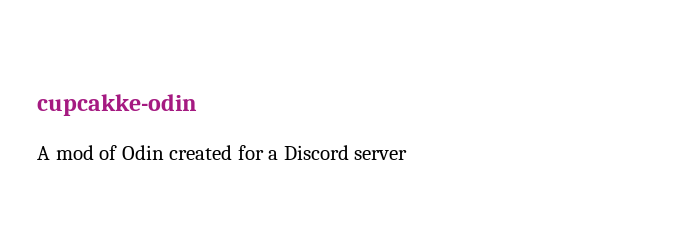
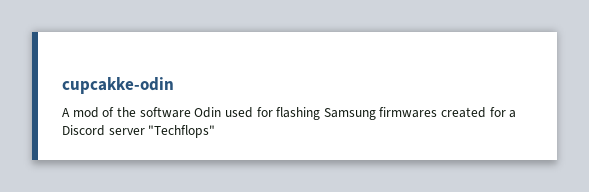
[121,145,164,160] Odin -> [116,107,438,120] the software Odin used for flashing Samsung firmwares
(408, 155) none -> [148,125,216,138] "Techflops"

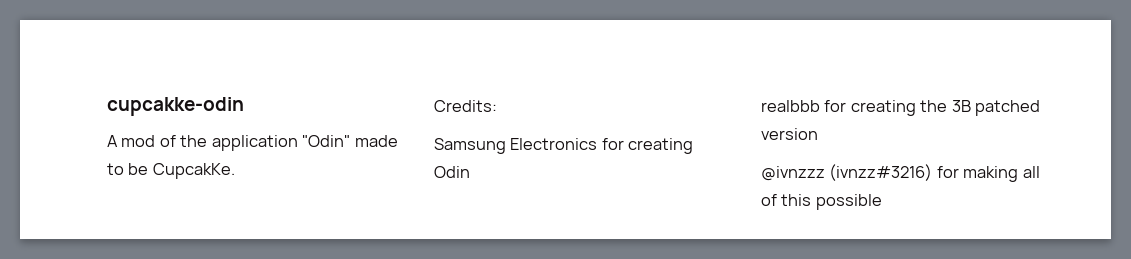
[139,107,517,120] [62,125,216,138] software Odin used for flashing Samsung firmwares created for a Discord server "Techflops" -> [211,135,398,151] [107,163,235,179] [434,100,497,112] [434,138,694,154] [434,166,470,178] [761,100,1041,116] [761,128,818,140] [761,164,1040,182] [761,194,882,210] application "Odin" made to be CupcakKe. // Credits: // Samsung Electronics for creating Odin // realbbb for creating the 3B patched version // @ivnzzz (ivnzz#3216) for making all of this possible

